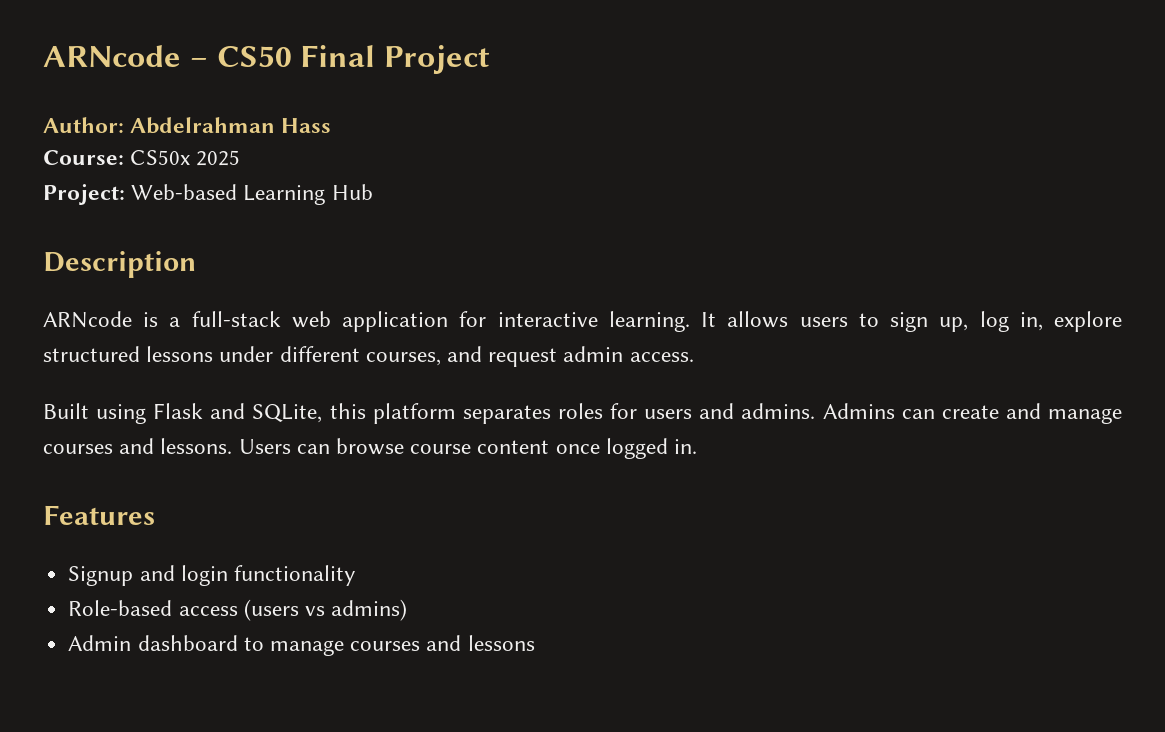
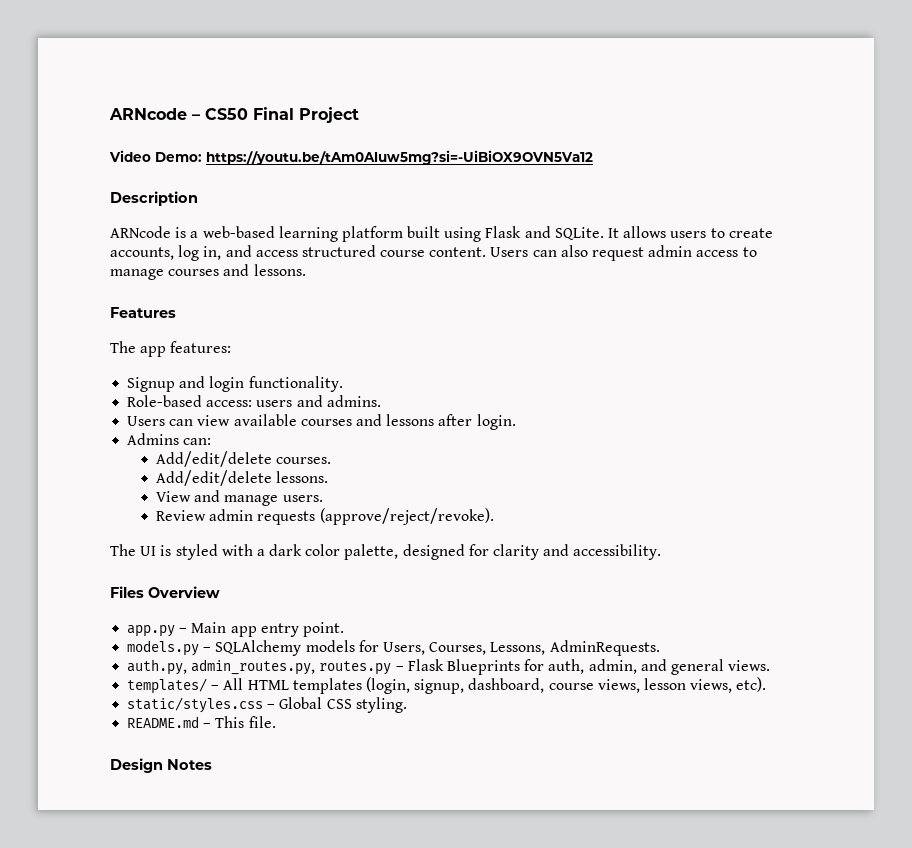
[43,117,332,134] [43,150,241,166] [43,184,373,205] [43,251,196,278] [43,311,1123,332] [43,346,694,367] [43,403,1122,424] [43,438,698,459] [43,505,155,525] Author: Abdelrahman Hass // Course: CS50x 2025 // Project: Web-based Learning Hub // Description // ARNcode is a full-stack web application for interactive learning. It allows users to sign up, log in, explore structured lessons under different courses, and request admin access. // Built using Flask and SQLite, this platform separates roles for users and admins. Admins can create and manage courses and lessons. Users can browse course content once logged in. // Features -> [109,150,593,165] [110,191,198,206] [110,226,773,242] [110,245,757,261] [110,264,306,280] [110,307,176,318] [110,341,232,357] Video Demo: https://youtu.be/tAm0Aluw5mg?si=-UiBiOX9OVN5Va12 // Description // ARNcode is a web-based learning platform built using Flask and SQLite. It allows users to create accounts, log in, and access structured course content. Users can also request admin access to manage courses and lessons. // Features // The app features:
[233,565,356,586] functionality -> [248,376,343,392] functionality.
[178,599,408,621] [68,635,535,656] access (users vs admins) // Admin dashboard to manage courses and lessons -> [206,395,381,407] [127,414,516,430] [127,433,212,445] [155,451,332,467] [155,470,329,486] [155,490,323,506] [155,508,494,525] [110,544,662,560] [110,586,220,598] [127,622,344,637] [127,640,660,656] [127,659,771,675] [127,677,767,694] [127,697,407,713] [127,716,276,728] [110,758,212,773] access: users and admins. // Users can view available courses and lessons after login. // Admins can: // Add/edit/delete courses. // Add/edit/delete lessons. // View and manage users. // Review admin requests (approve/reject/revoke). // The UI is styled with a dark color palette, designed for clarity and accessibility. // Files Overview // app.py – Main app entry point. // models.py – SQLAlchemy models for Users, Courses, Lessons, AdminRequests. // auth.py, admin_routes.py, routes.py – Flask Blueprints for auth, admin, and general views. // templates/ – All HTML templates (login, signup, dashboard, course views, lesson views, etc). // static/styles.css – Global CSS styling. // README.md – This file. // Design Notes

